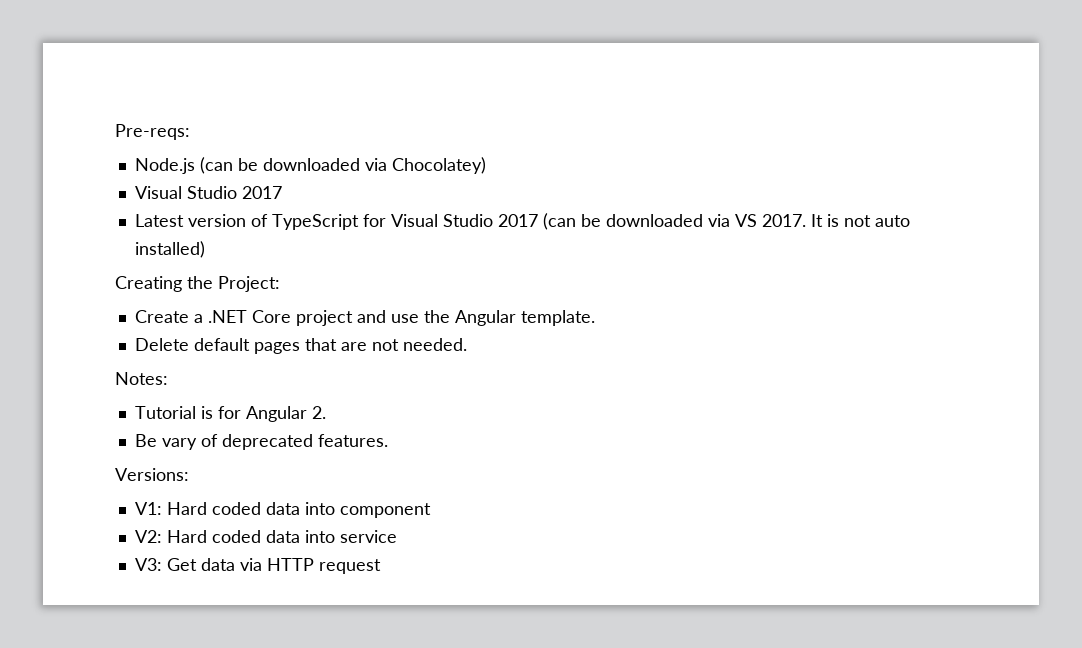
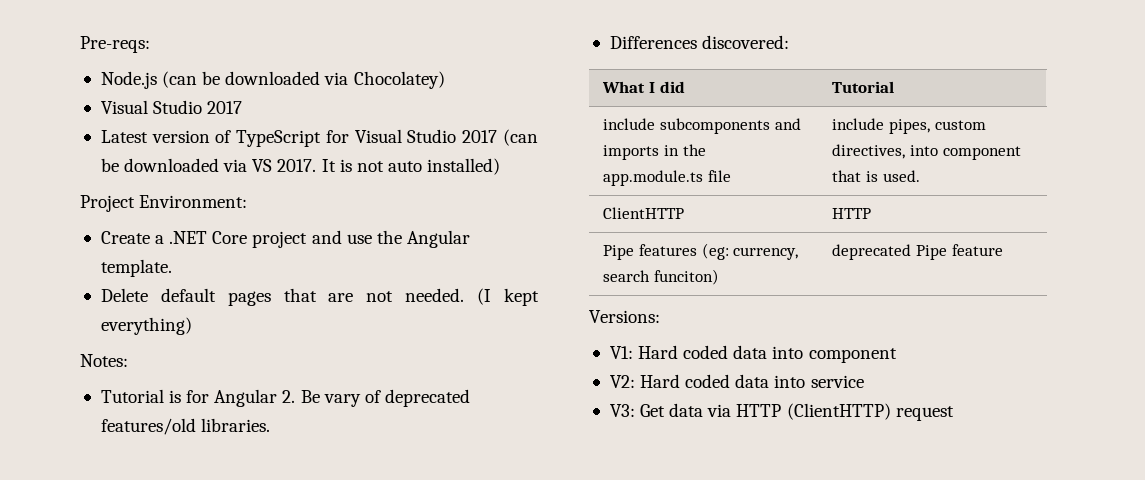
[115,276,280,292] Creating the Project: -> [80,195,248,212] Project Environment:
(467, 344) none -> [477,288,539,306] [100,317,192,335] (I kept everything)
(326, 412) // -> (296, 396) none
[317,434,388,447] features. -> [100,418,271,435] [609,35,790,49] [602,81,685,93] [832,81,895,93] [603,118,801,134] [603,144,706,160] [603,170,732,186] [832,118,986,134] [832,144,1021,160] [832,170,920,182] [603,207,685,219] [832,208,872,219] [603,243,799,260] [603,269,720,285] [832,244,1003,260] features/old libraries. // Differences discovered: // What I did | Tutorial // include subcomponents and imports in the app.module.ts file | include pipes, custom directives, into component that is used. // ClientHTTP | HTTP // Pipe features (eg: currency, search funciton) | deprecated Pipe feature
(314, 564) none -> [786,403,891,420] (ClientHTTP)

